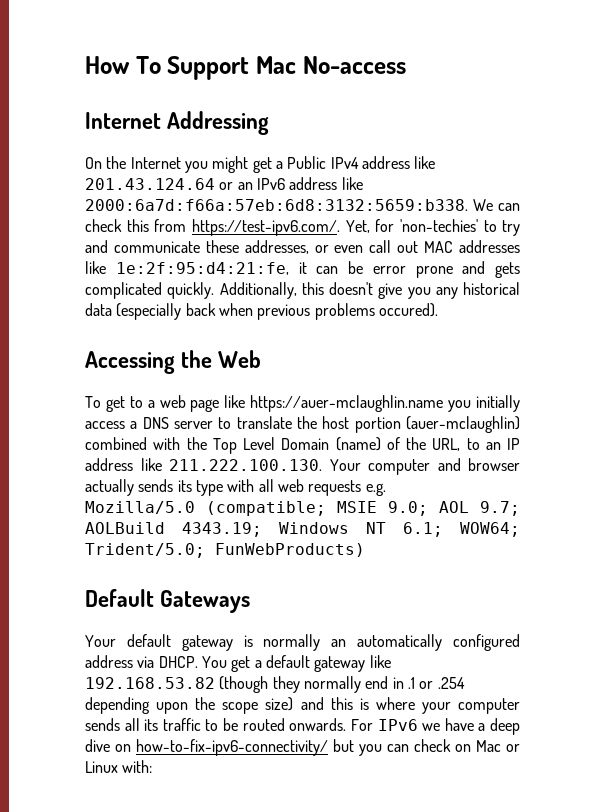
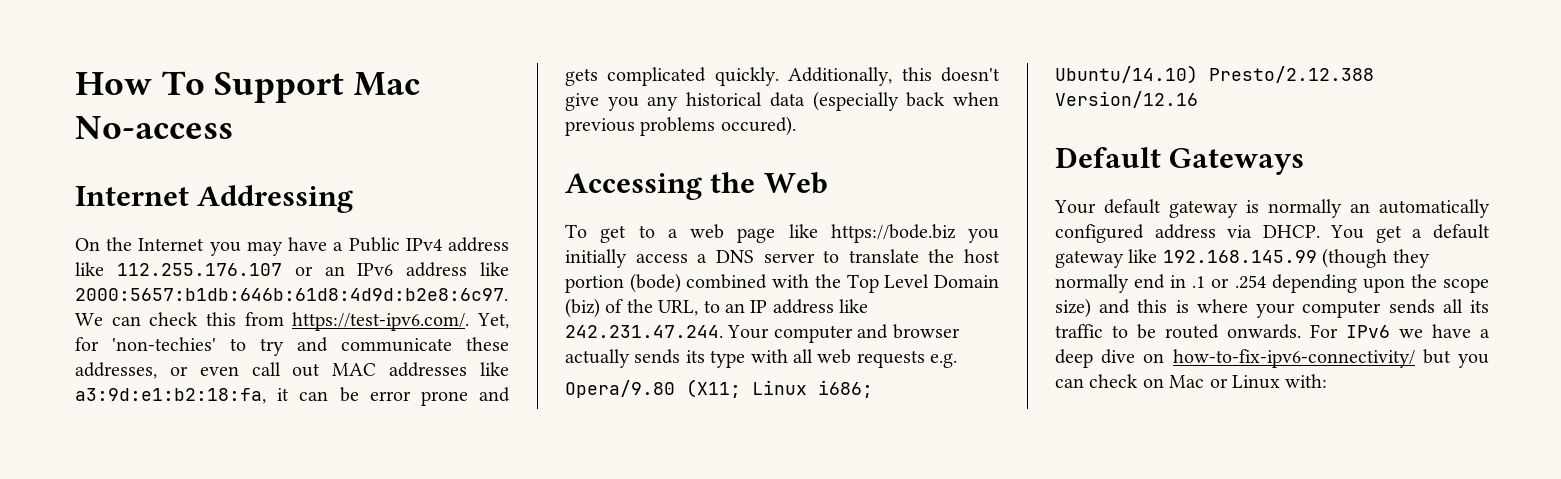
[212,156,272,173] might get -> [246,237,328,256] may have
[85,178,215,190] 201.43.124.64 -> [116,263,282,276] 112.255.176.107
[85,199,468,211] 2000:6a7d:f66a:57eb:6d8:3132:5659:b338. -> [75,288,508,301] 2000:5657:b1db:646b:61d8:4d9d:b2e8:6c97.
[115,262,289,275] 1e:2f:95:d4:21:fe, -> [75,388,266,404] a3:9d:e1:b2:18:fa,
[250,395,444,412] https://auer-mclaughlin.name -> [830,224,956,243] https://bode.biz
[406,416,521,433] (auer-mclaughlin) -> [629,273,681,293] (bode)
[335,437,381,451] (name) -> [565,298,600,318] (biz)
[169,459,323,471] 211.222.100.130. -> [565,325,723,338] 242.231.47.244.
[85,501,520,516] [85,522,520,537] [85,543,365,558] Mozilla/5.0 (compatible; MSIE 9.0; AOL 9.7; AOLBuild 4343.19; Windows NT 6.1; WOW64; Trident/5.0; FunWebProducts) -> [565,379,873,398] [1055,65,1374,84] [1055,91,1198,108] Opera/9.80 (X11; Linux i686; Ubuntu/14.10) Presto/2.12.388 Version/12.16
[85,677,215,689] 192.168.53.82 -> [1162,250,1317,263] 192.168.145.99

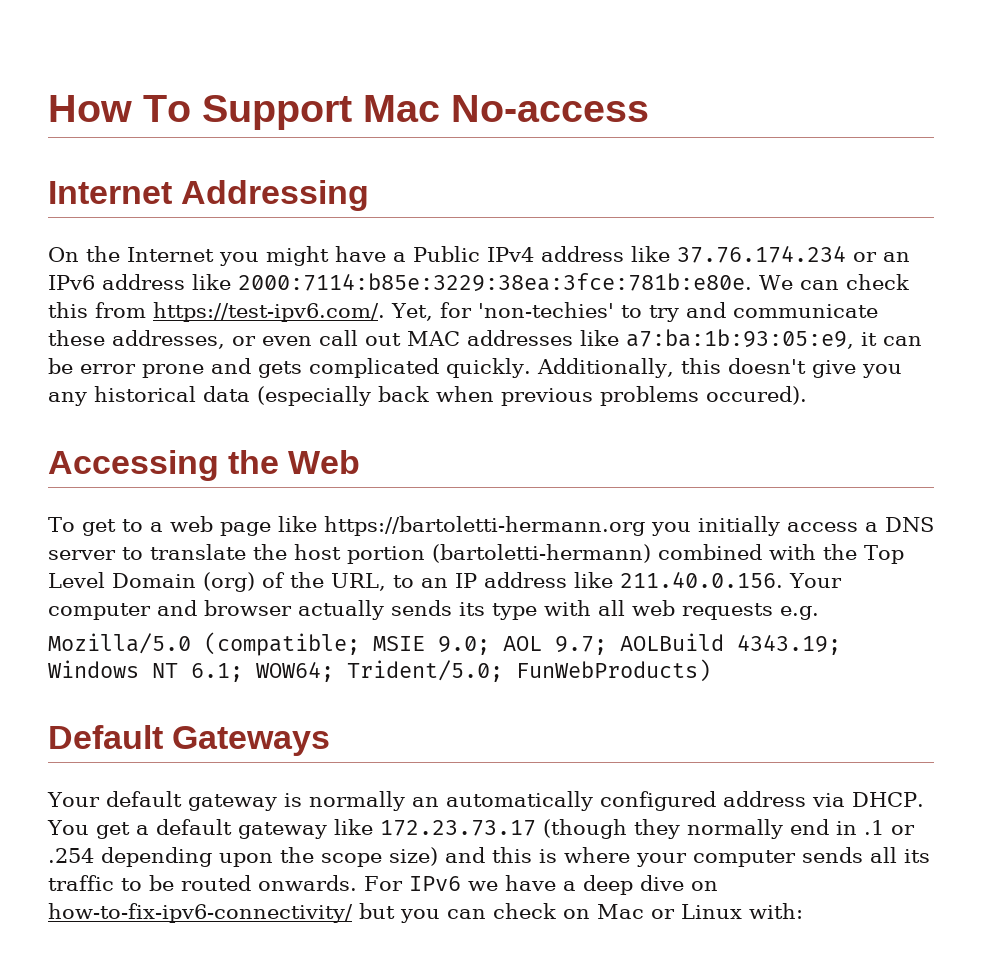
[246,241,283,256] may -> [266,246,329,266] might
[116,263,282,276] 112.255.176.107 -> [677,246,846,263] 37.76.174.234
[75,288,508,301] 2000:5657:b1db:646b:61d8:4d9d:b2e8:6c97. -> [238,273,752,292] 2000:7114:b85e:3229:38ea:3fce:781b:e80e.
[75,388,266,404] a3:9d:e1:b2:18:fa, -> [626,329,854,349] a7:ba:1b:93:05:e9,
[830,224,956,243] https://bode.biz -> [323,516,645,536] https://bartoletti-hermann.org
[629,273,681,293] (bode) -> [432,544,651,563] (bartoletti-hermann)
[565,298,600,318] (biz) -> [203,572,255,592] (org)
[565,325,723,338] 242.231.47.244. -> [620,572,783,588] 211.40.0.156.
[565,379,873,398] [1055,65,1374,84] [1055,91,1198,108] Opera/9.80 (X11; Linux i686; Ubuntu/14.10) Presto/2.12.388 Version/12.16 -> [48,632,841,656] [48,659,711,682] Mozilla/5.0 (compatible; MSIE 9.0; AOL 9.7; AOLBuild 4343.19; Windows NT 6.1; WOW64; Trident/5.0; FunWebProducts)
[1162,250,1317,263] 192.168.145.99 -> [379,820,536,836] 172.23.73.17

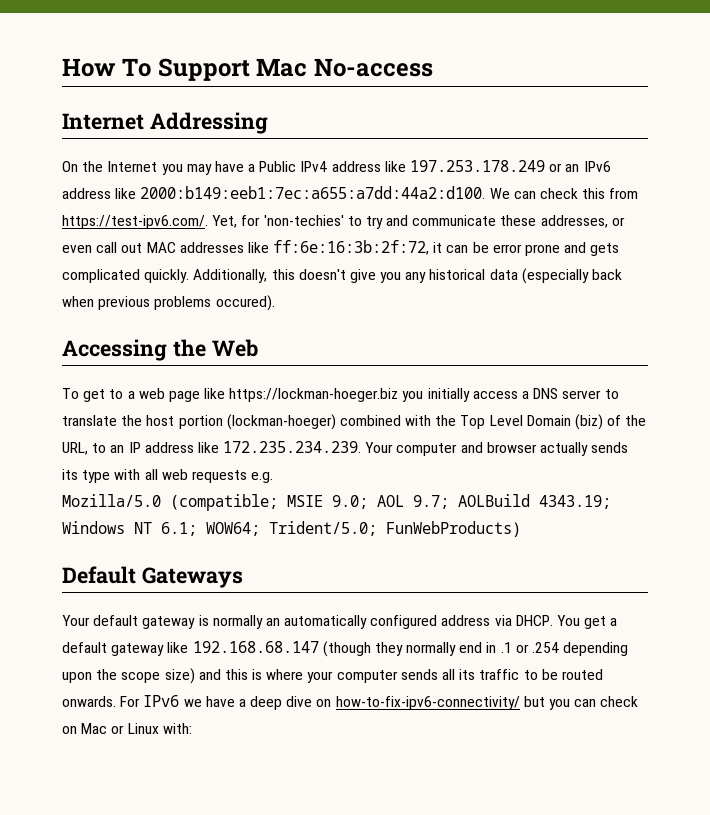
[266,246,329,266] might -> [186,164,212,175] may
[677,246,846,263] 37.76.174.234 -> [410,160,546,172] 197.253.178.249
[238,273,752,292] 2000:7114:b85e:3229:38ea:3fce:781b:e80e. -> [140,186,486,199] 2000:b149:eeb1:7ec:a655:a7dd:44a2:d100.
[626,329,854,349] a7:ba:1b:93:05:e9, -> [273,240,430,255] ff:6e:16:3b:2f:72,
[323,516,645,536] https://bartoletti-hermann.org -> [229,388,399,402] https://lockman-hoeger.biz
[432,544,651,563] (bartoletti-hermann) -> [226,414,336,430] (lockman-hoeger)
[203,572,255,592] (org) -> [575,414,604,430] (biz)
[620,572,783,588] 211.40.0.156. -> [223,441,362,453] 172.235.234.239.
[379,820,536,836] 172.23.73.17 -> [192,641,319,653] 192.168.68.147

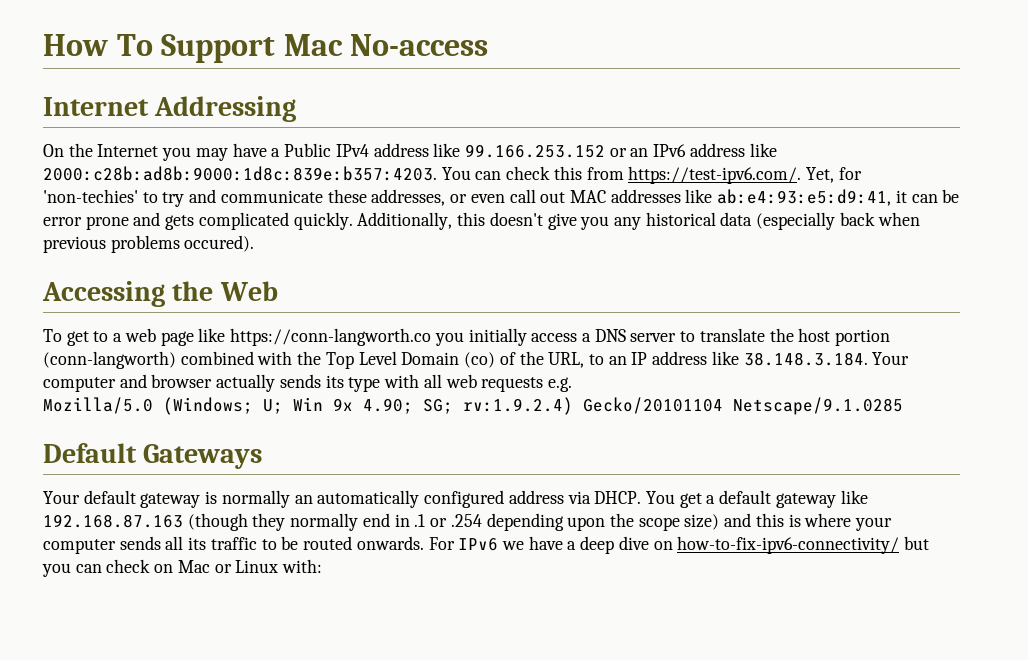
[410,160,546,172] 197.253.178.249 -> [464,144,605,158] 99.166.253.152
[140,186,510,199] 2000:b149:eeb1:7ec:a655:a7dd:44a2:d100. We -> [43,166,471,181] 2000:c28b:ad8b:9000:1d8c:839e:b357:4203. You
[273,240,430,255] ff:6e:16:3b:2f:72, -> [717,189,892,206] ab:e4:93:e5:d9:41,
[229,388,399,402] https://lockman-hoeger.biz -> [230,328,432,346] https://conn-langworth.co
[226,414,336,430] (lockman-hoeger) -> [43,351,176,369] (conn-langworth)
[575,414,604,430] (biz) -> [464,352,496,368] (co)
[223,441,362,453] 172.235.234.239. -> [743,352,868,366] 38.148.3.184.
[170,494,611,511] [62,521,521,537] (compatible; MSIE 9.0; AOL 9.7; AOLBuild 4343.19; Windows NT 6.1; WOW64; Trident/5.0; FunWebProducts) -> [163,397,903,415] (Windows; U; Win 9x 4.90; SG; rv:1.9.2.4) Gecko/20101104 Netscape/9.1.0285
[192,641,319,653] 192.168.68.147 -> [43,514,183,528] 192.168.87.163

